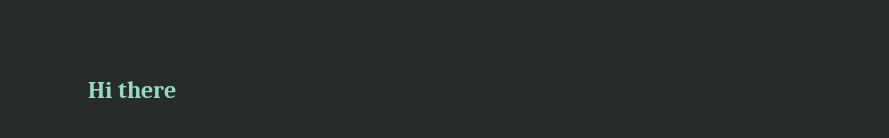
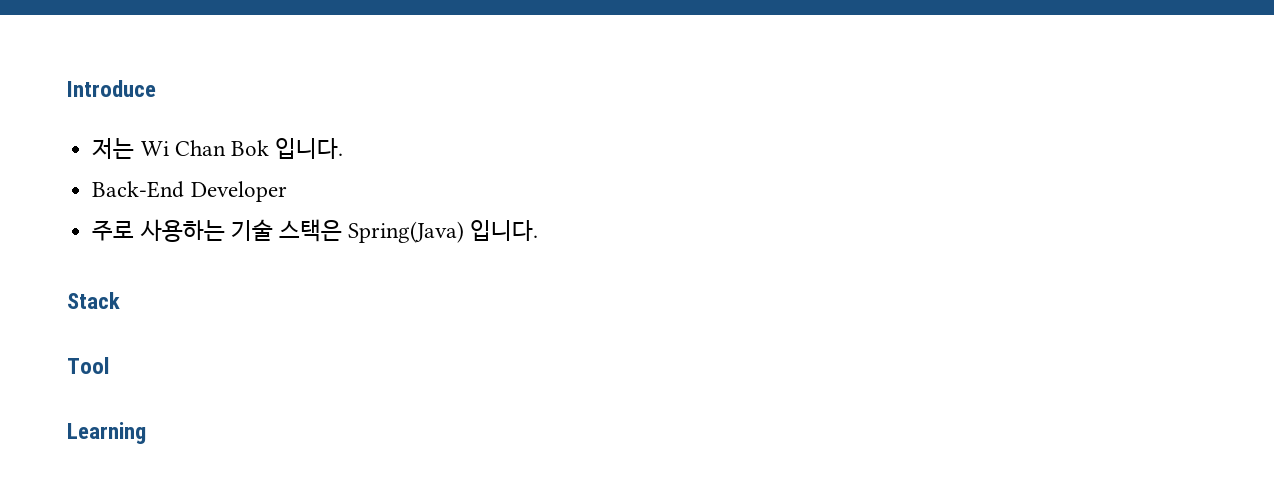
[88,81,177,98] Hi there -> [67,80,156,97] [92,138,344,159] [92,181,287,202] [92,219,539,243] [67,292,120,309] [67,357,109,374] [67,422,146,444] Introduce // 저는 Wi Chan Bok 입니다. // Back-End Developer // 주로 사용하는 기술 스택은 Spring(Java) 입니다. // Stack // Tool // Learning

